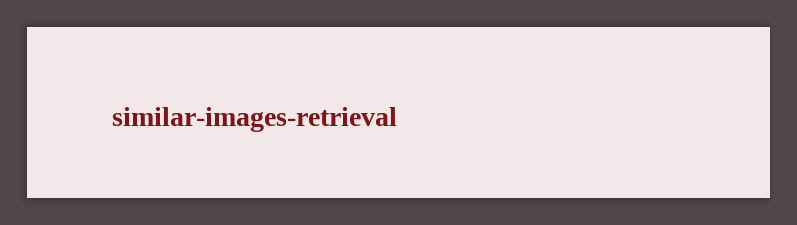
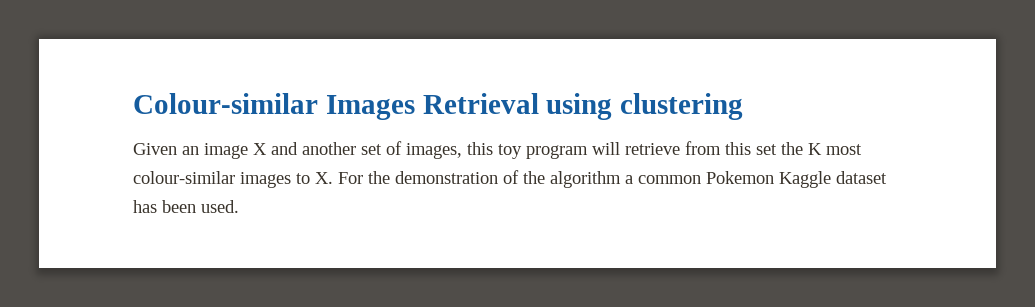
[112,107,397,132] similar-images-retrieval -> [133,93,744,120] [133,141,862,159] [133,170,887,188] [133,200,239,213] Colour-similar Images Retrieval using clustering // Given an image X and another set of images, this toy program will retrieve from this set the K most colour-similar images to X. For the demonstration of the algorithm a common Pokemon Kaggle dataset has been used.

